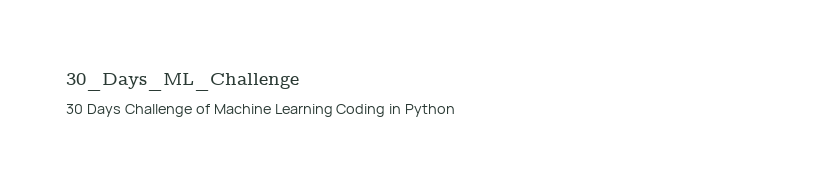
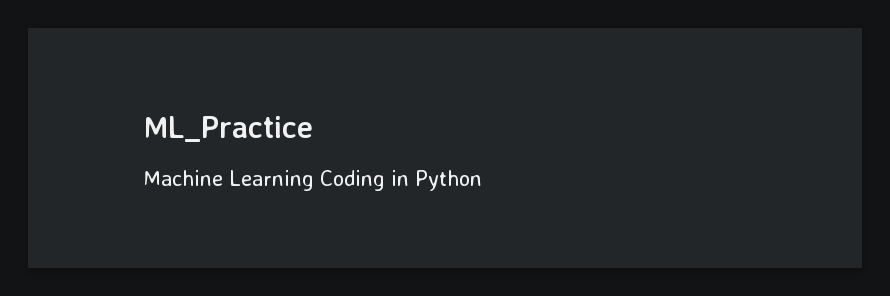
[66,73,299,91] [66,104,210,117] 30_Days_ML_Challenge // 30 Days Challenge of -> [143,116,313,142] ML_Practice //

